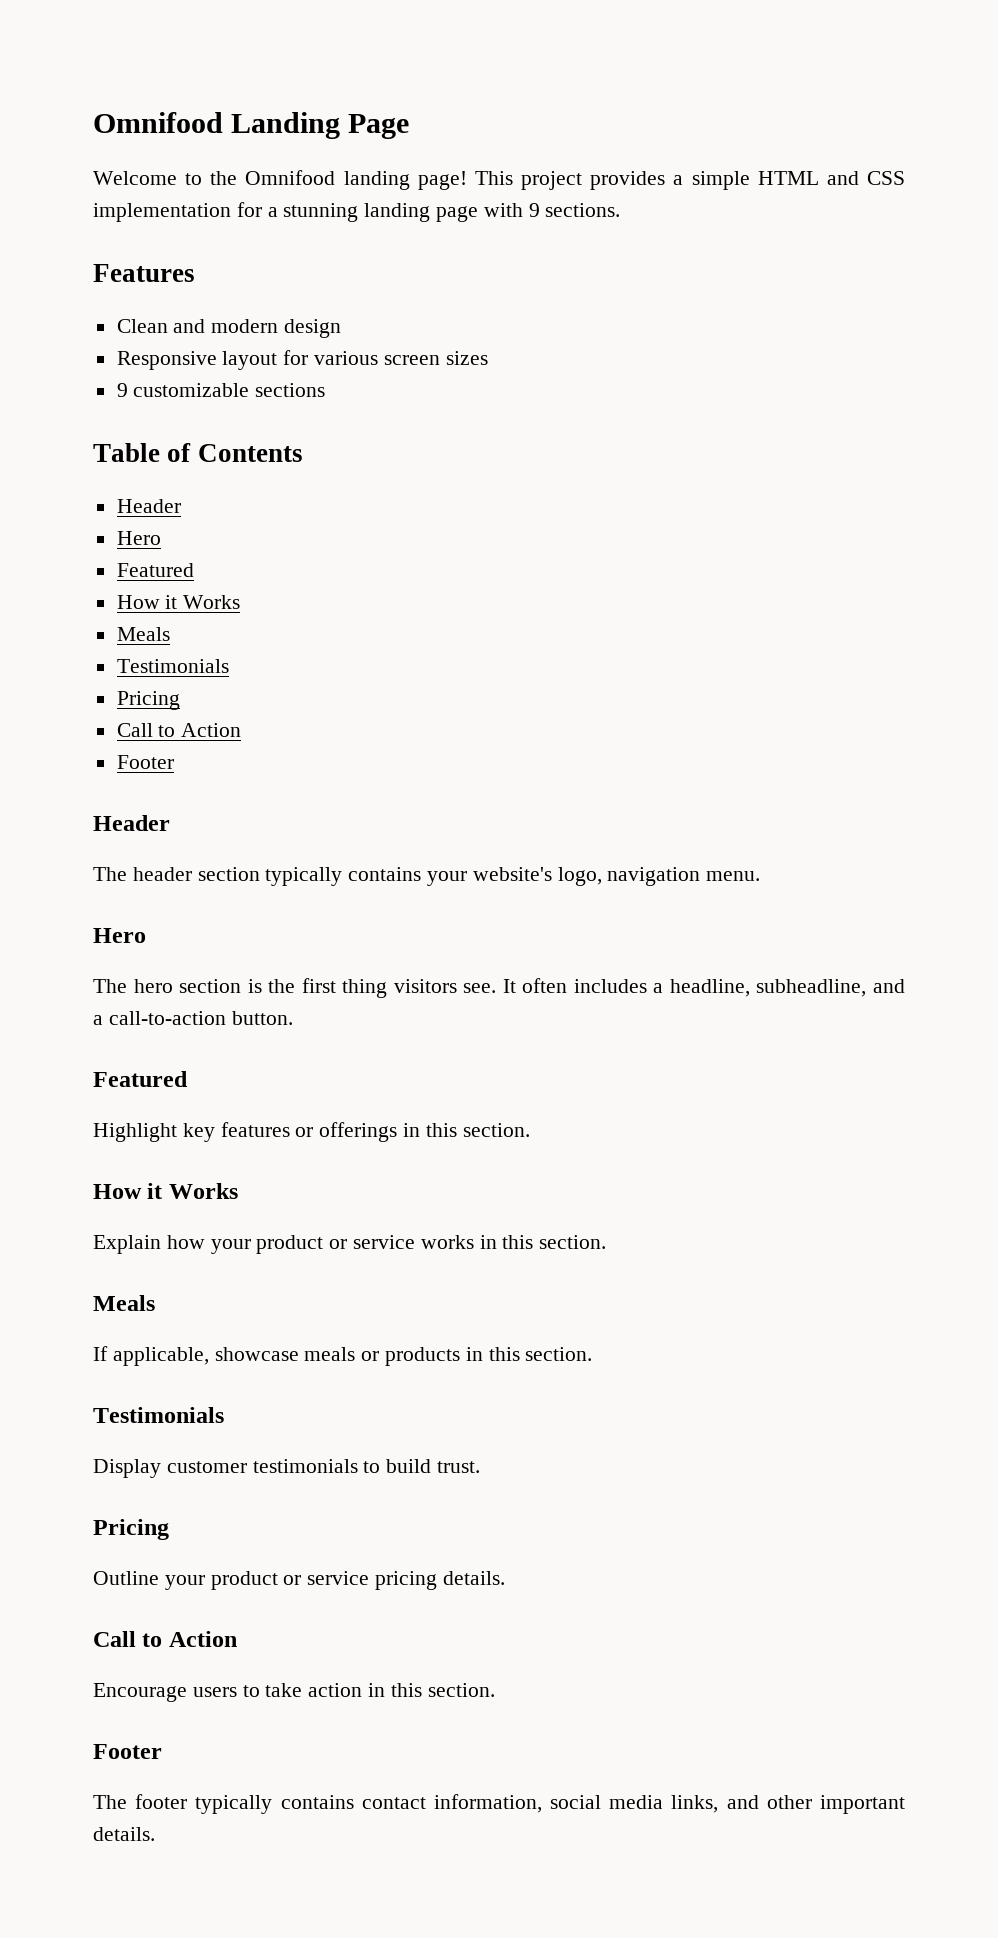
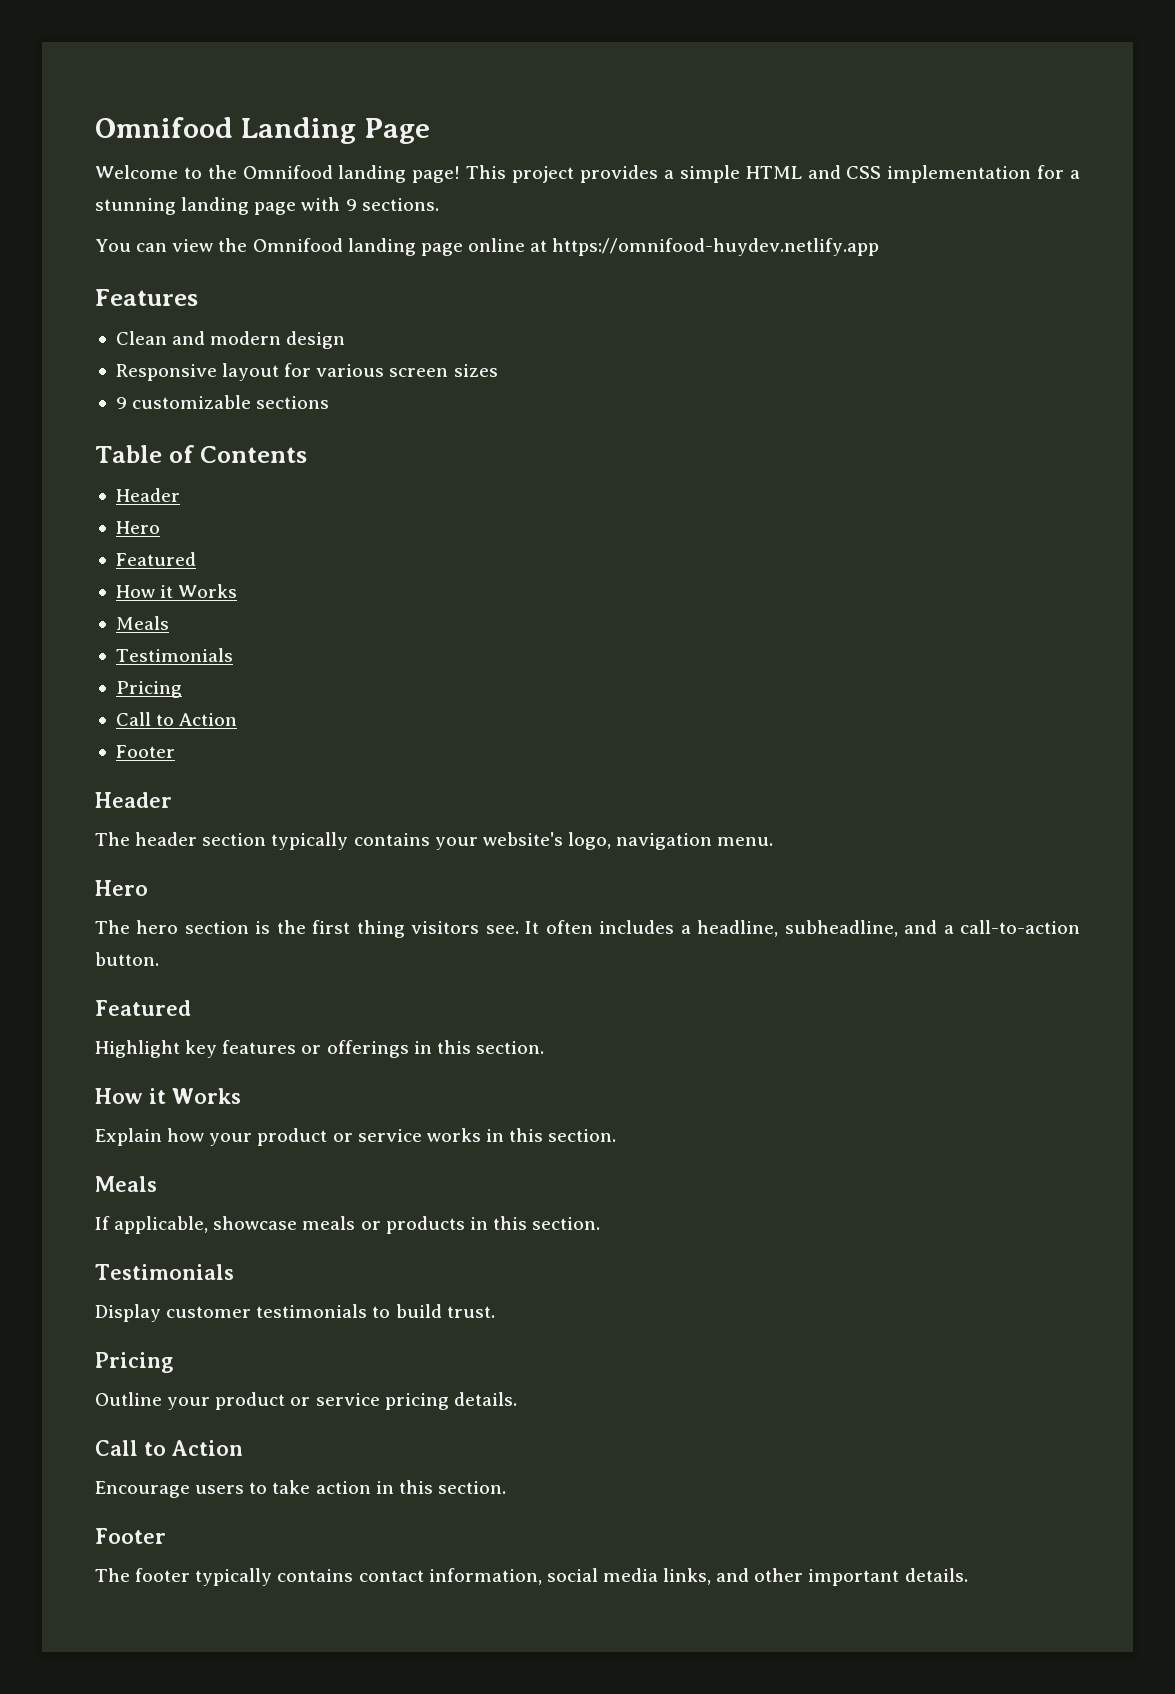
(621, 210) none -> [95,238,880,256] // You can view the Omnifood landing page online at https://omnifood-huydev.netlify.app

